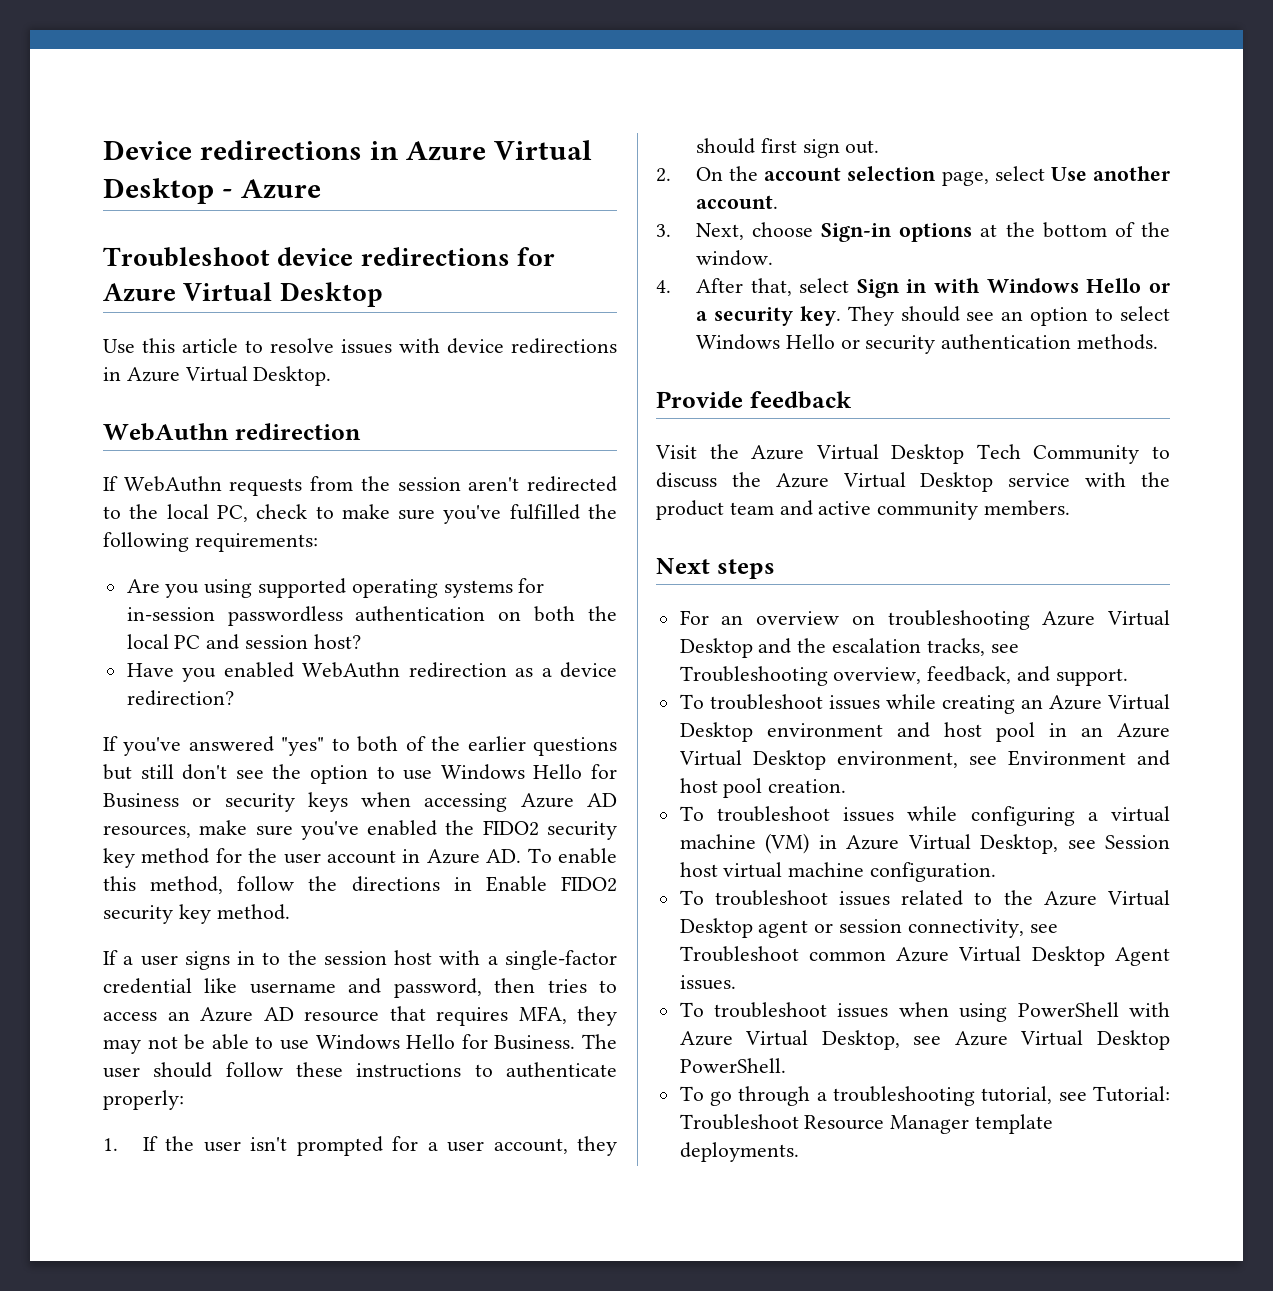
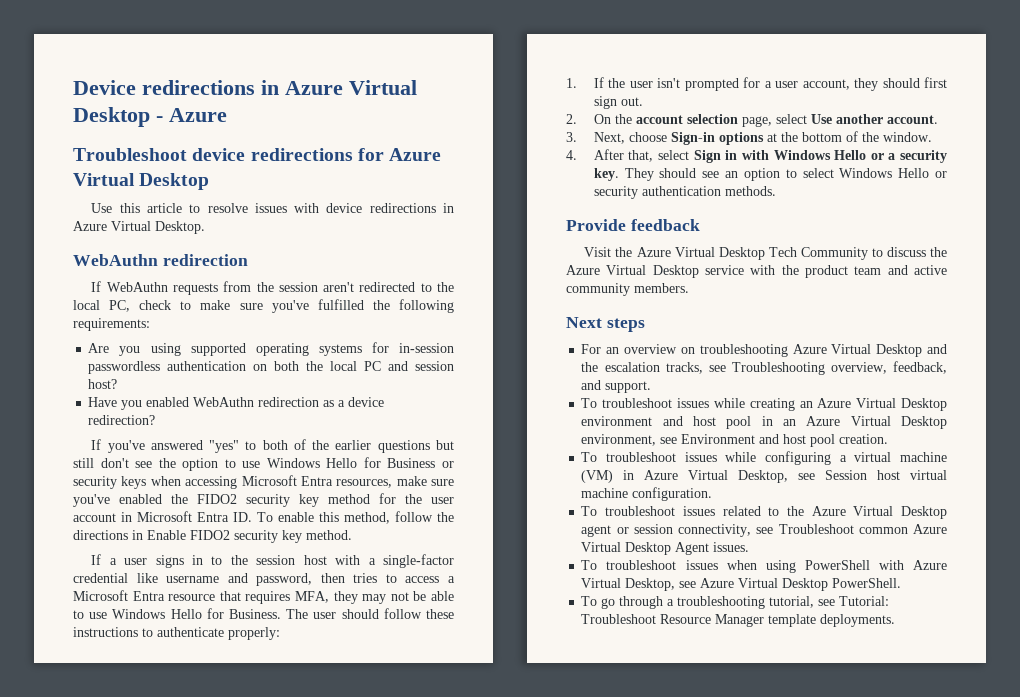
[520,793,617,808] Azure AD -> [241,475,333,486] Microsoft Entra
[426,849,522,864] Azure AD. -> [137,511,252,522] Microsoft Entra ID.
[167,1007,294,1022] an Azure AD -> [447,576,455,583] [73,590,165,601] a Microsoft Entra

